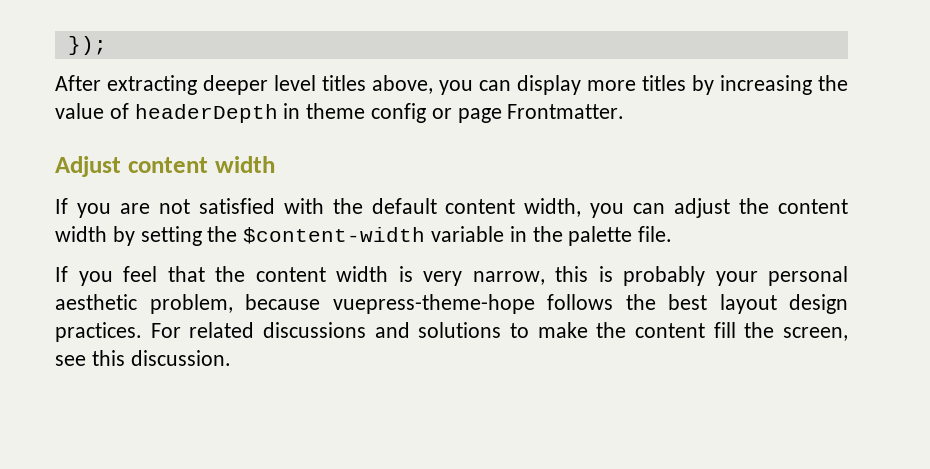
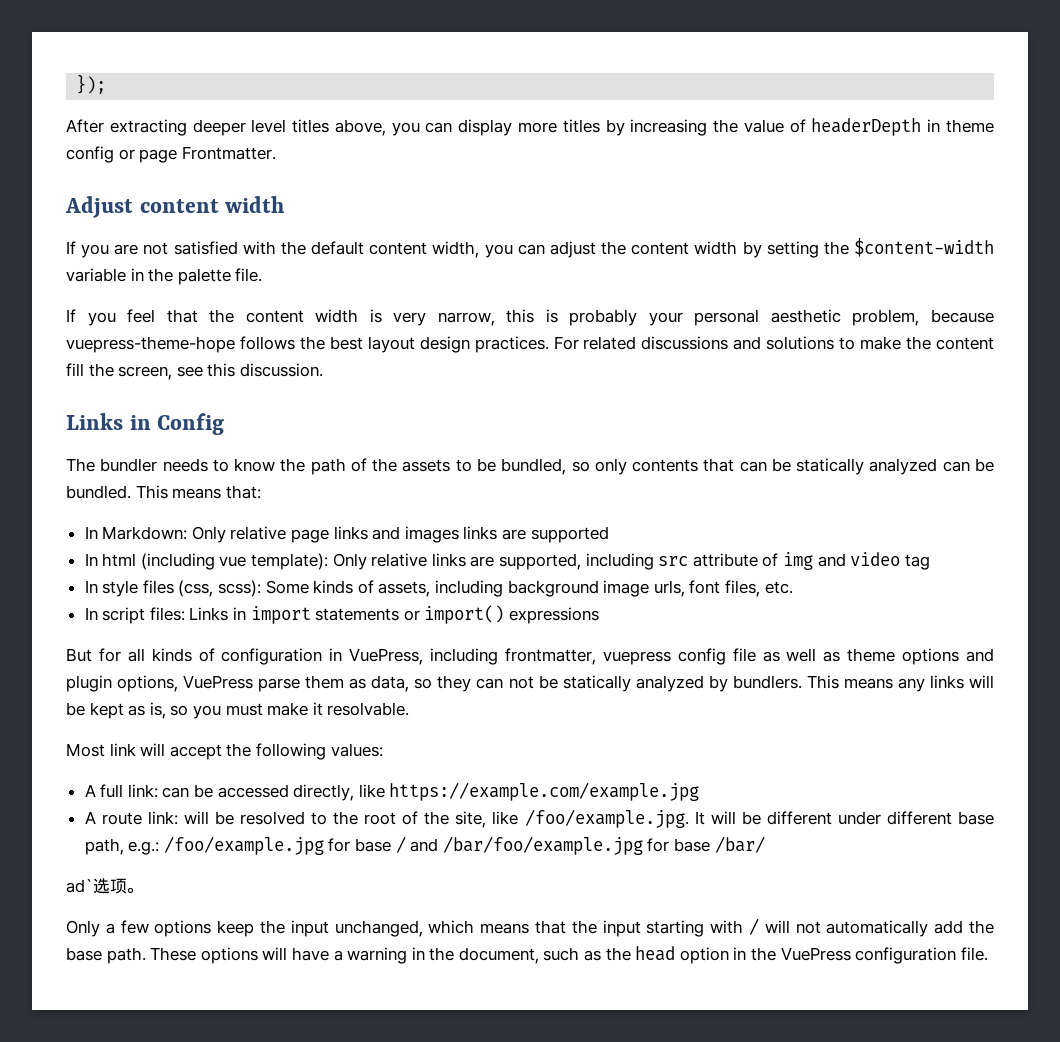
(231, 358) none -> [66,413,225,435] [66,458,994,475] [66,485,261,499] [84,526,609,543] [84,552,930,570] [84,580,793,597] [84,605,600,624] [66,648,995,665] [66,675,994,692] [66,702,410,719] [66,743,383,760] [84,782,700,801] [84,809,994,828] [84,836,765,855] [66,878,143,894] [66,918,994,937] [66,946,988,964] // Links in Config // The bundler needs to know the path of the assets to be bundled, so only contents that can be statically analyzed can be bundled. This means that: // In Markdown: Only relative page links and images links are supported // In html (including vue template): Only relative links are supported, including src attribute of img and video tag // In style files (css, scss): Some kinds of assets, including background image urls, font files, etc. // In script files: Links in import statements or import() expressions // But for all kinds of configuration in VuePress, including frontmatter, vuepress config file as well as theme options and plugin options, VuePress parse them as data, so they can not be statically analyzed by bundlers. This means any links will be kept as is, so you must make it resolvable. // Most link will accept the following values: // A full link: can be accessed directly, like https://example.com/example.jpg // A route link: will be resolved to the root of the site, like /foo/example.jpg. It will be different under different base path, e.g.: /foo/example.jpg for base / and /bar/foo/example.jpg for base /bar/ // ad`选项。 // Only a few options keep the input unchanged, which means that the input starting with / will not automatically add the base path. These options will have a warning in the document, such as the head option in the VuePress configuration file.

